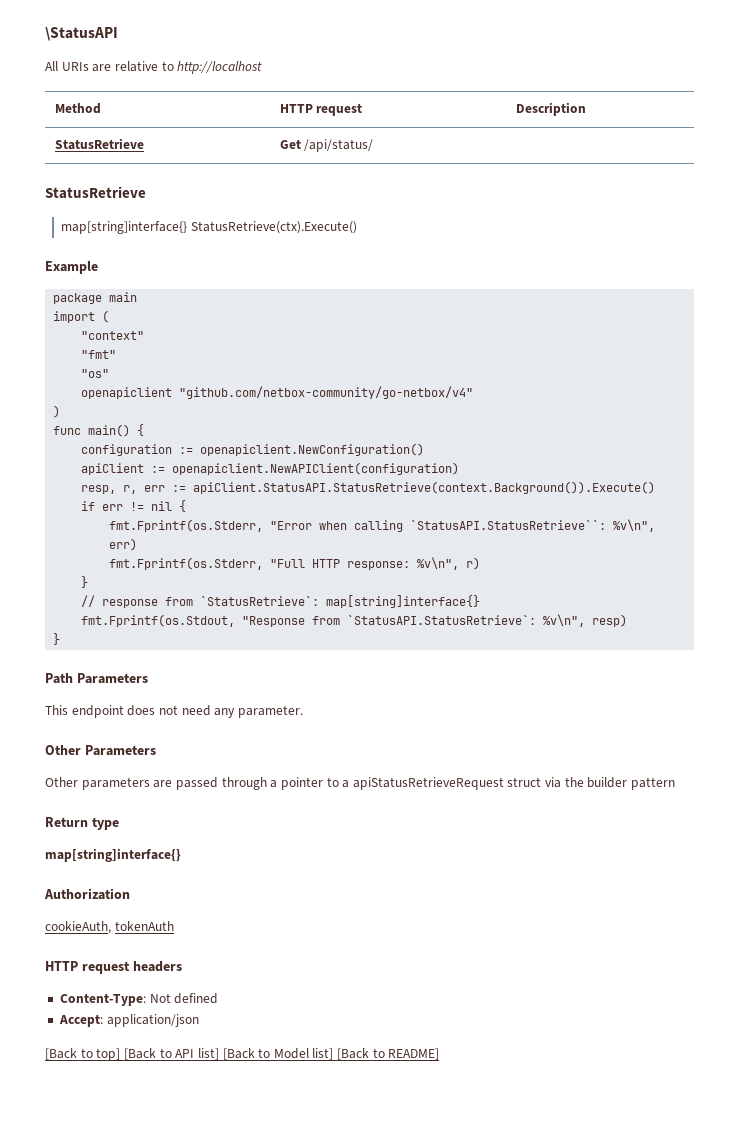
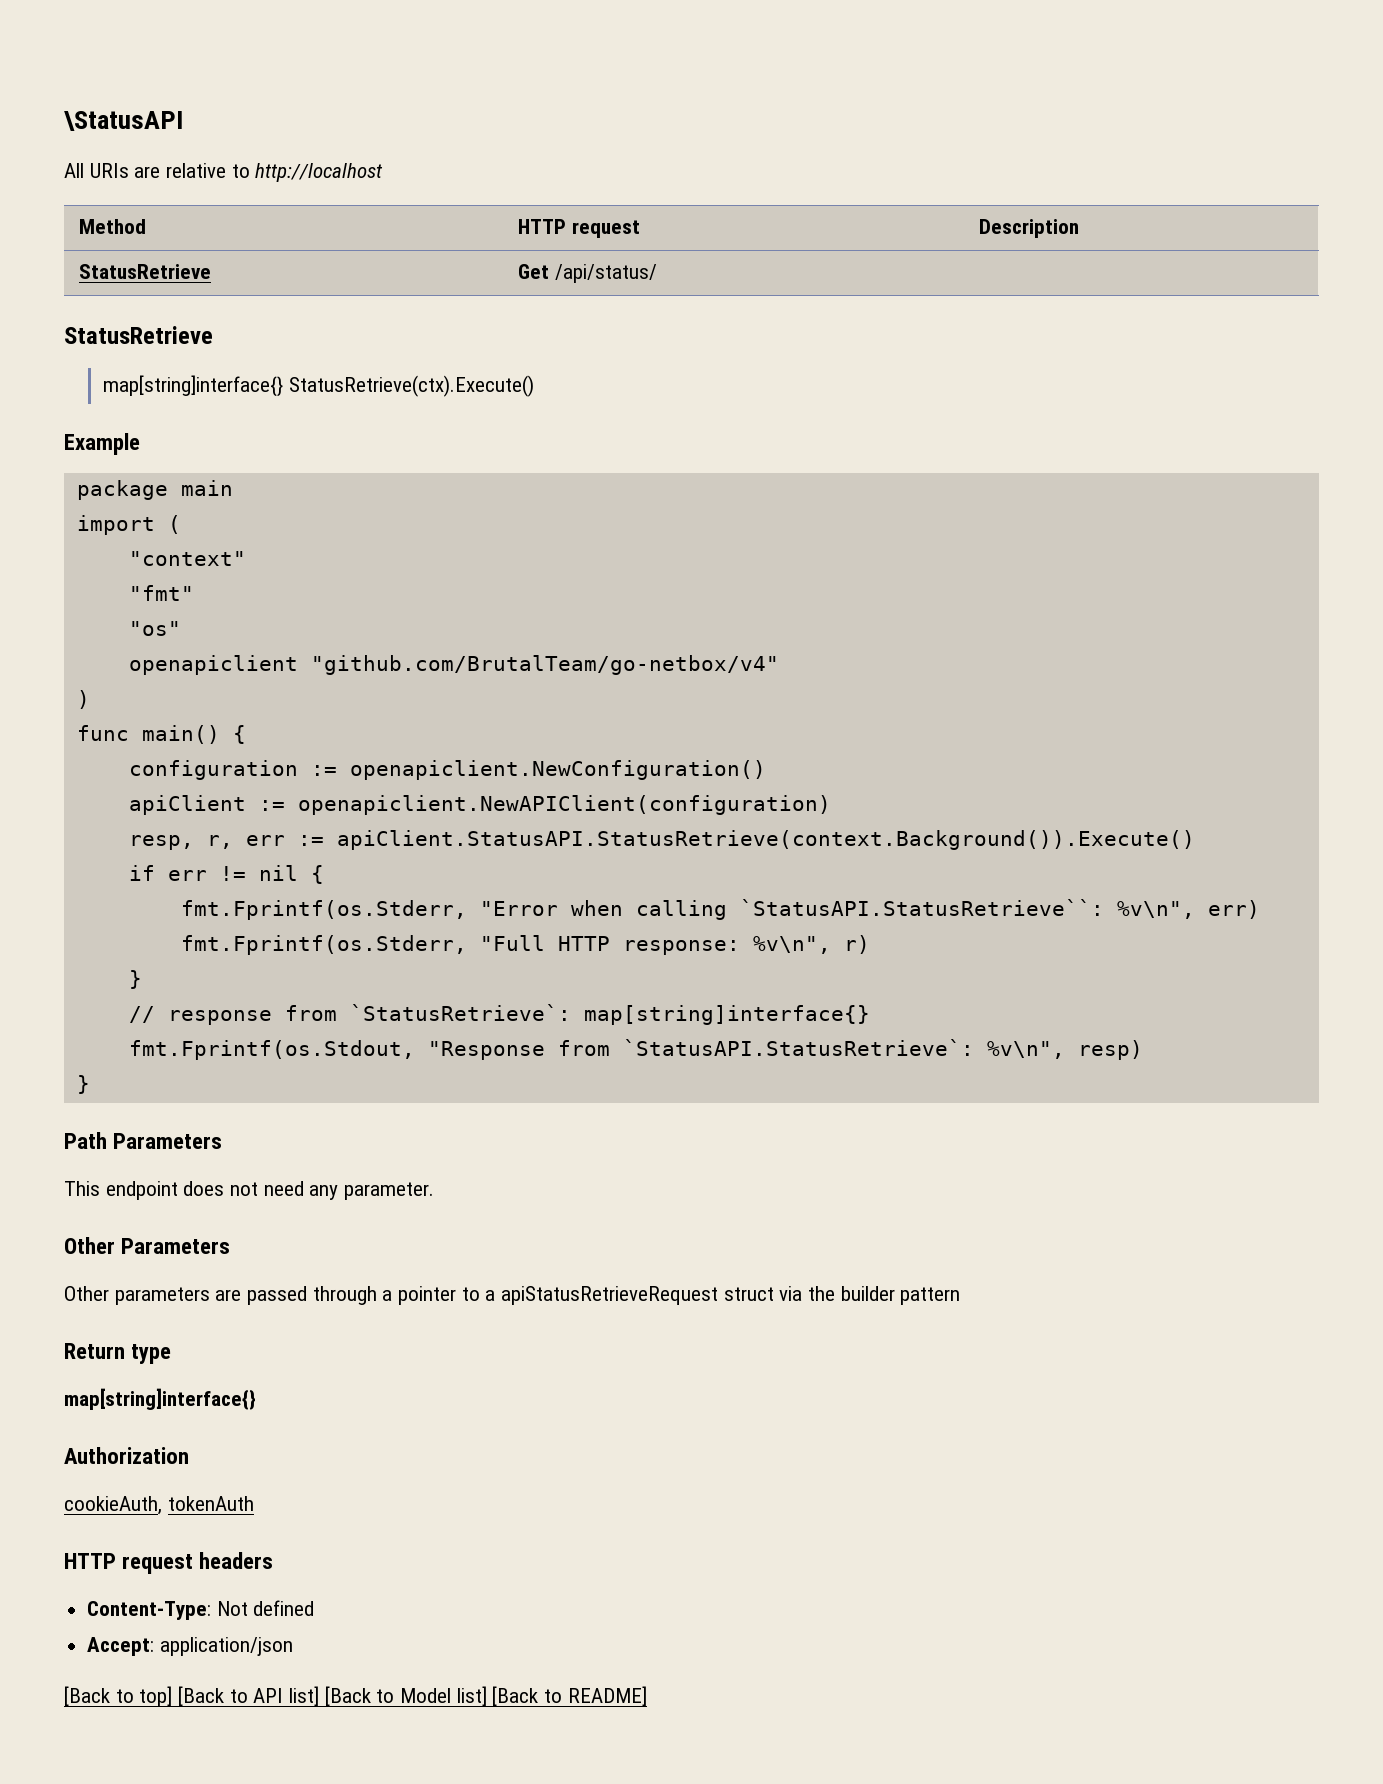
[179,386,474,399] "github.com/netbox-community/go-netbox/v4" -> [310,655,779,675] "github.com/BrutalTeam/go-netbox/v4"

